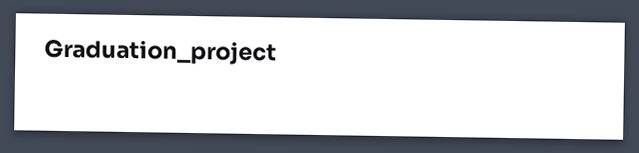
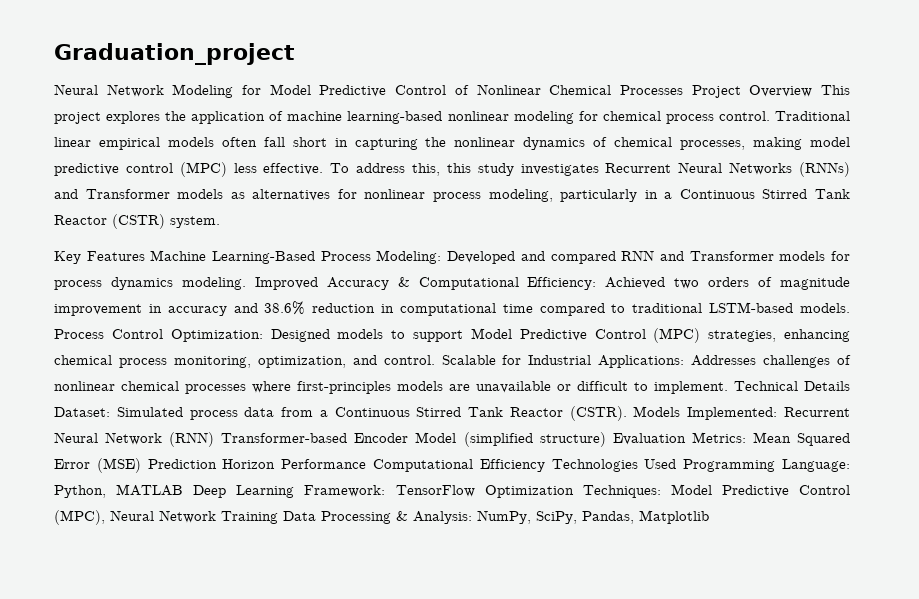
(277, 52) none -> [54,84,851,98] [54,111,851,124] [54,137,850,150] [54,162,850,177] [54,189,850,202] [54,214,220,229] [54,250,851,264] [54,277,850,290] [54,301,850,316] [54,328,850,343] [54,355,851,368] [54,381,850,394] [54,406,850,421] [54,432,850,447] [54,458,850,473] [54,484,851,498] [54,510,709,525] // Neural Network Modeling for Model Predictive Control of Nonlinear Chemical Processes Project Overview This project explores the application of machine learning-based nonlinear modeling for chemical process control. Traditional linear empirical models often fall short in capturing the nonlinear dynamics of chemical processes, making model predictive control (MPC) less effective. To address this, this study investigates Recurrent Neural Networks (RNNs) and Transformer models as alternatives for nonlinear process modeling, particularly in a Continuous Stirred Tank Reactor (CSTR) system. // Key Features Machine Learning-Based Process Modeling: Developed and compared RNN and Transformer models for process dynamics modeling. Improved Accuracy & Computational Efficiency: Achieved two orders of magnitude improvement in accuracy and 38.6% reduction in computational time compared to traditional LSTM-based models. Process Control Optimization: Designed models to support Model Predictive Control (MPC) strategies, enhancing chemical process monitoring, optimization, and control. Scalable for Industrial Applications: Addresses challenges of nonlinear chemical processes where first-principles models are unavailable or difficult to implement. Technical Details Dataset: Simulated process data from a Continuous Stirred Tank Reactor (CSTR). Models Implemented: Recurrent Neural Network (RNN) Transformer-based Encoder Model (simplified structure) Evaluation Metrics: Mean Squared Error (MSE) Prediction Horizon Performance Computational Efficiency Technologies Used Programming Language: Python, MATLAB Deep Learning Framework: TensorFlow Optimization Techniques: Model Predictive Control (MPC), Neural Network Training Data Processing & Analysis: NumPy, SciPy, Pandas, Matplotlib

